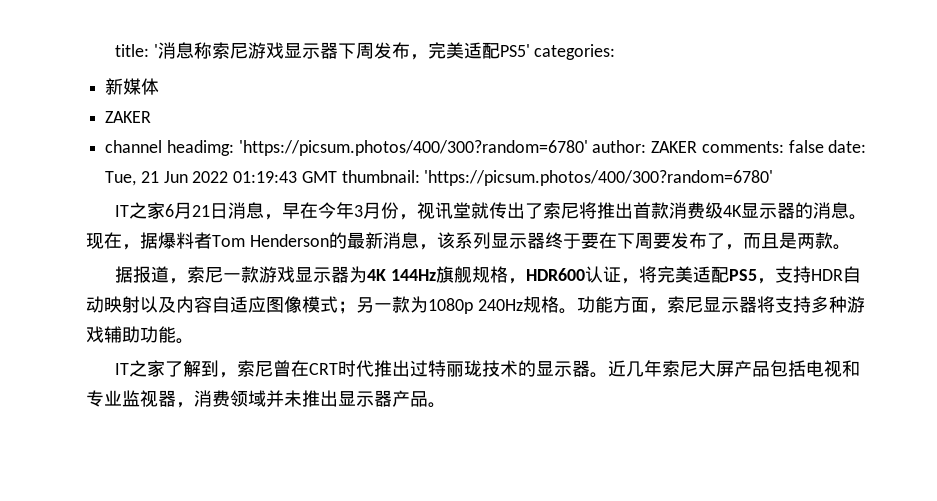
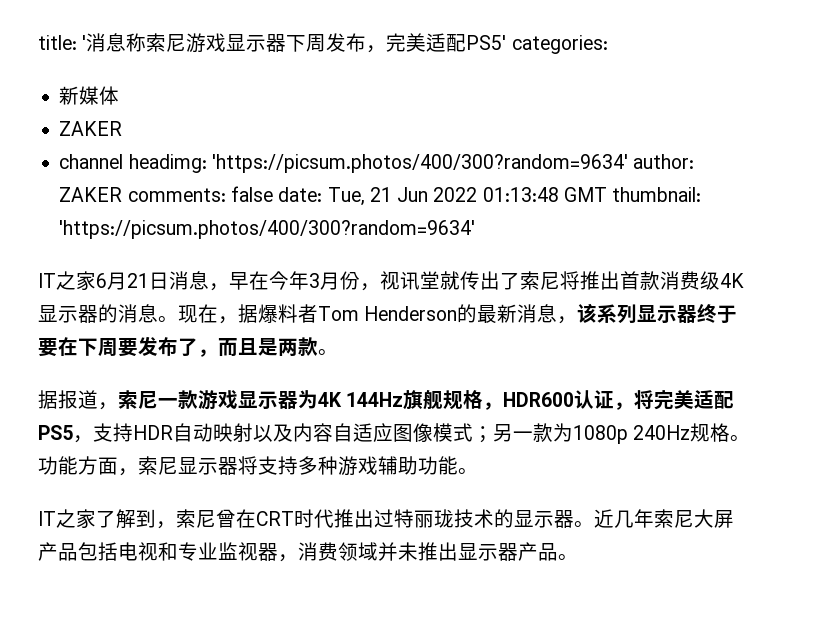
[238,140,588,156] 'https://picsum.photos/400/300?random=6780' -> [211,154,628,173] 'https://picsum.photos/400/300?random=9634'
[233,171,298,183] 01:19:43 -> [482,187,559,202] 01:13:48
[424,170,774,186] 'https://picsum.photos/400/300?random=6780' -> [59,220,476,239] 'https://picsum.photos/400/300?random=9634'

